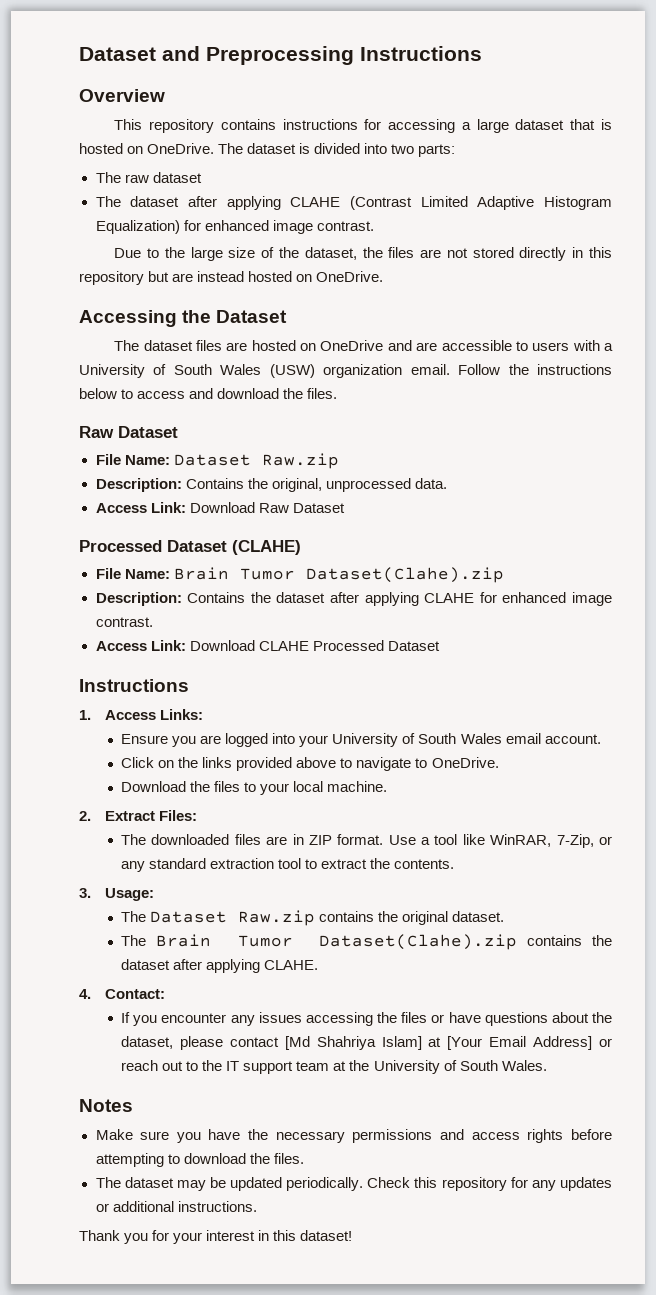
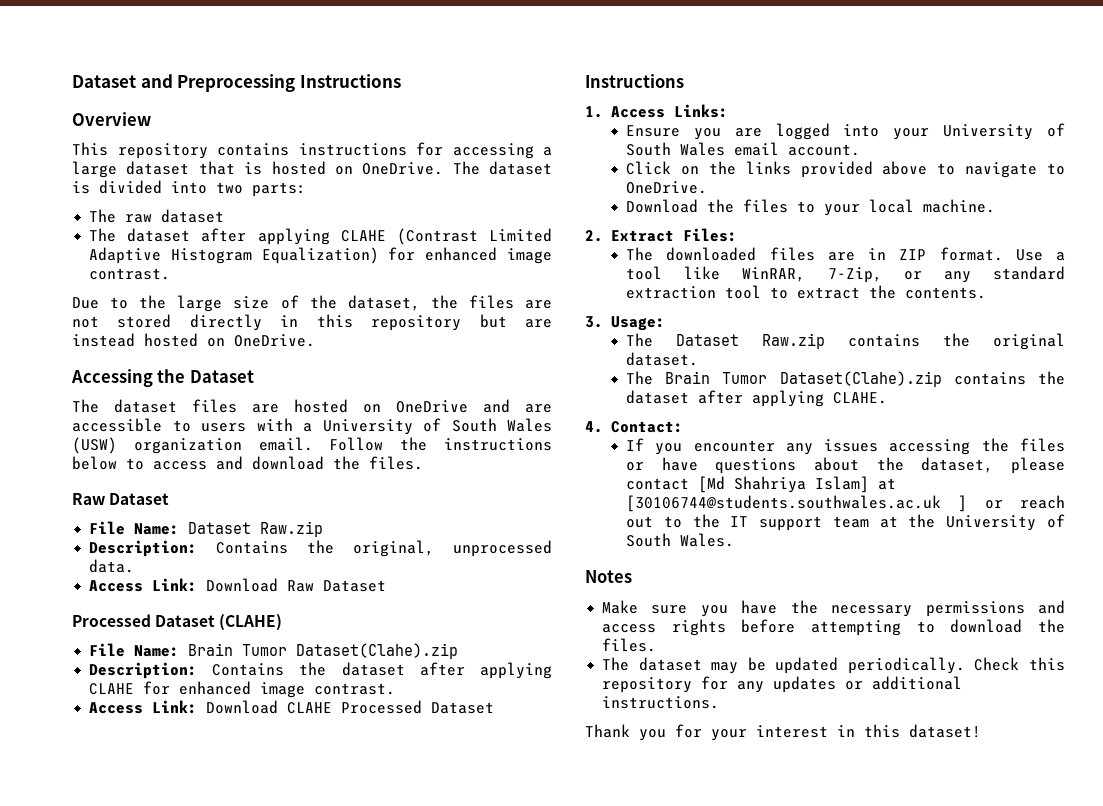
[447,1036,593,1050] [Your Email Address] -> [626,495,968,512] [30106744@students.southwales.ac.uk ]

